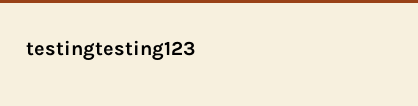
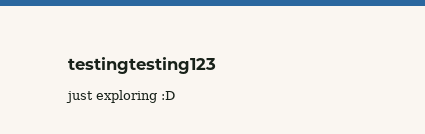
(195, 50) none -> [66,90,175,103] // just exploring :D

